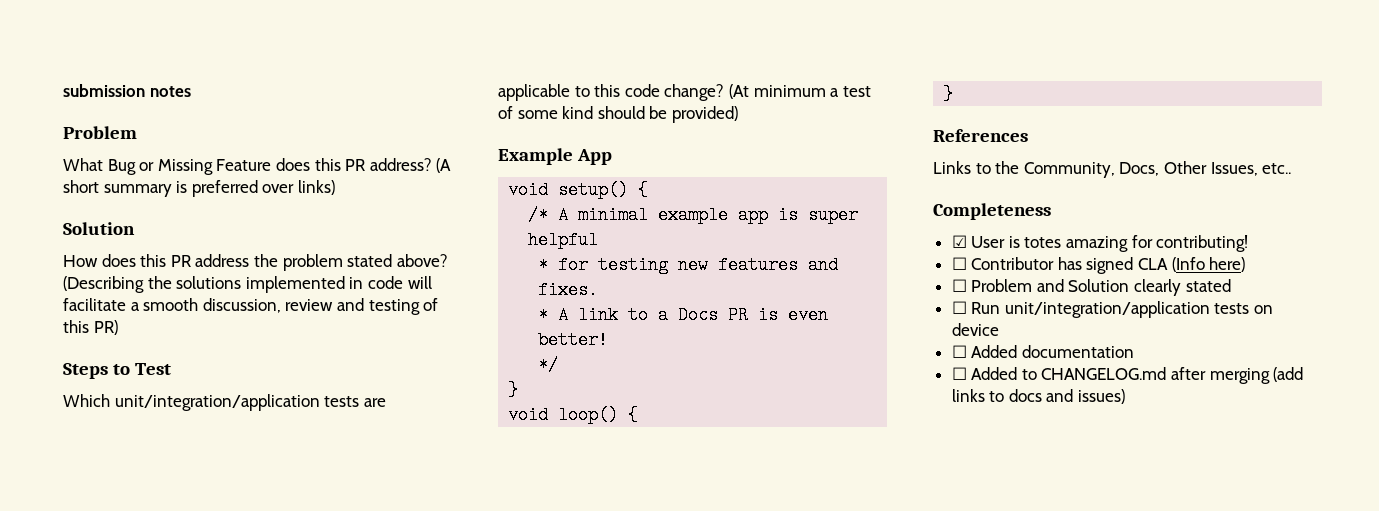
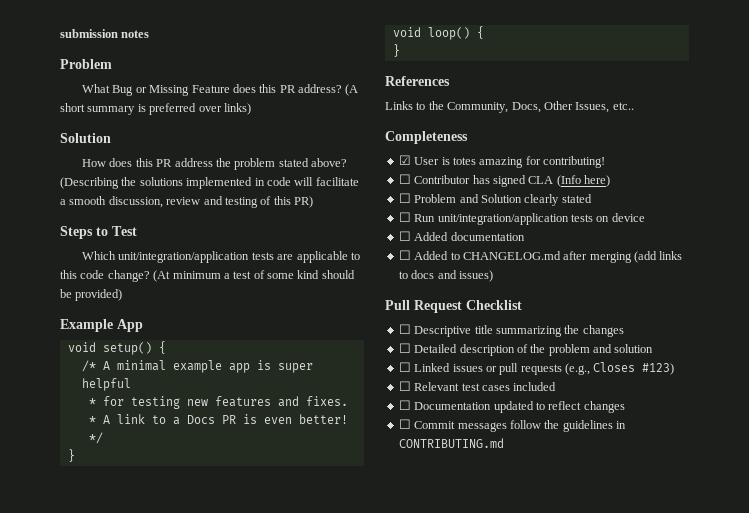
(1126, 396) none -> [385,300,522,313] [398,324,624,337] [398,343,654,356] [398,362,675,375] [398,381,557,391] [398,400,625,413] [398,419,626,432] [398,438,504,448] // Pull Request Checklist // ☐ Descriptive title summarizing the changes // ☐ Detailed description of the problem and solution // ☐ Linked issues or pull requests (e.g., Closes #123) // ☐ Relevant test cases included // ☐ Documentation updated to reflect changes // ☐ Commit messages follow the guidelines in CONTRIBUTING.md

